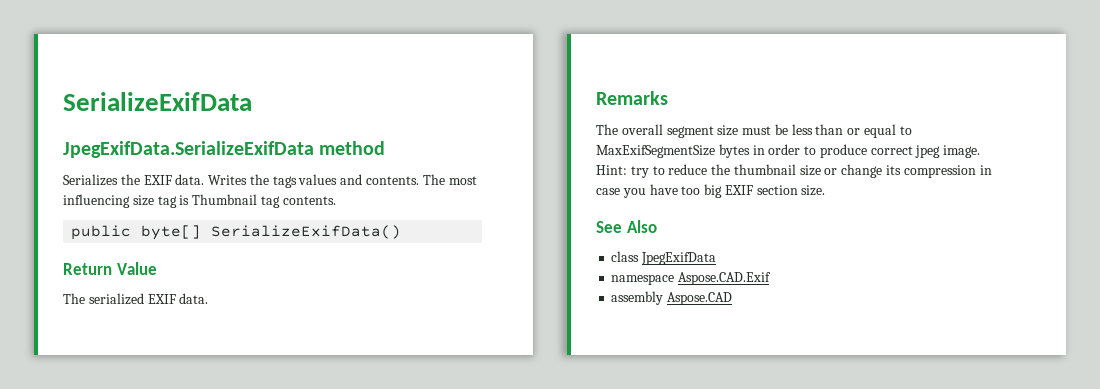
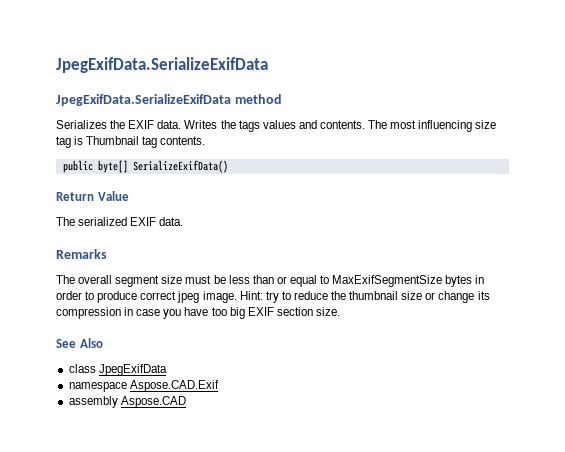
[63,92,252,111] SerializeExifData -> [56,57,268,73] JpegExifData.SerializeExifData

